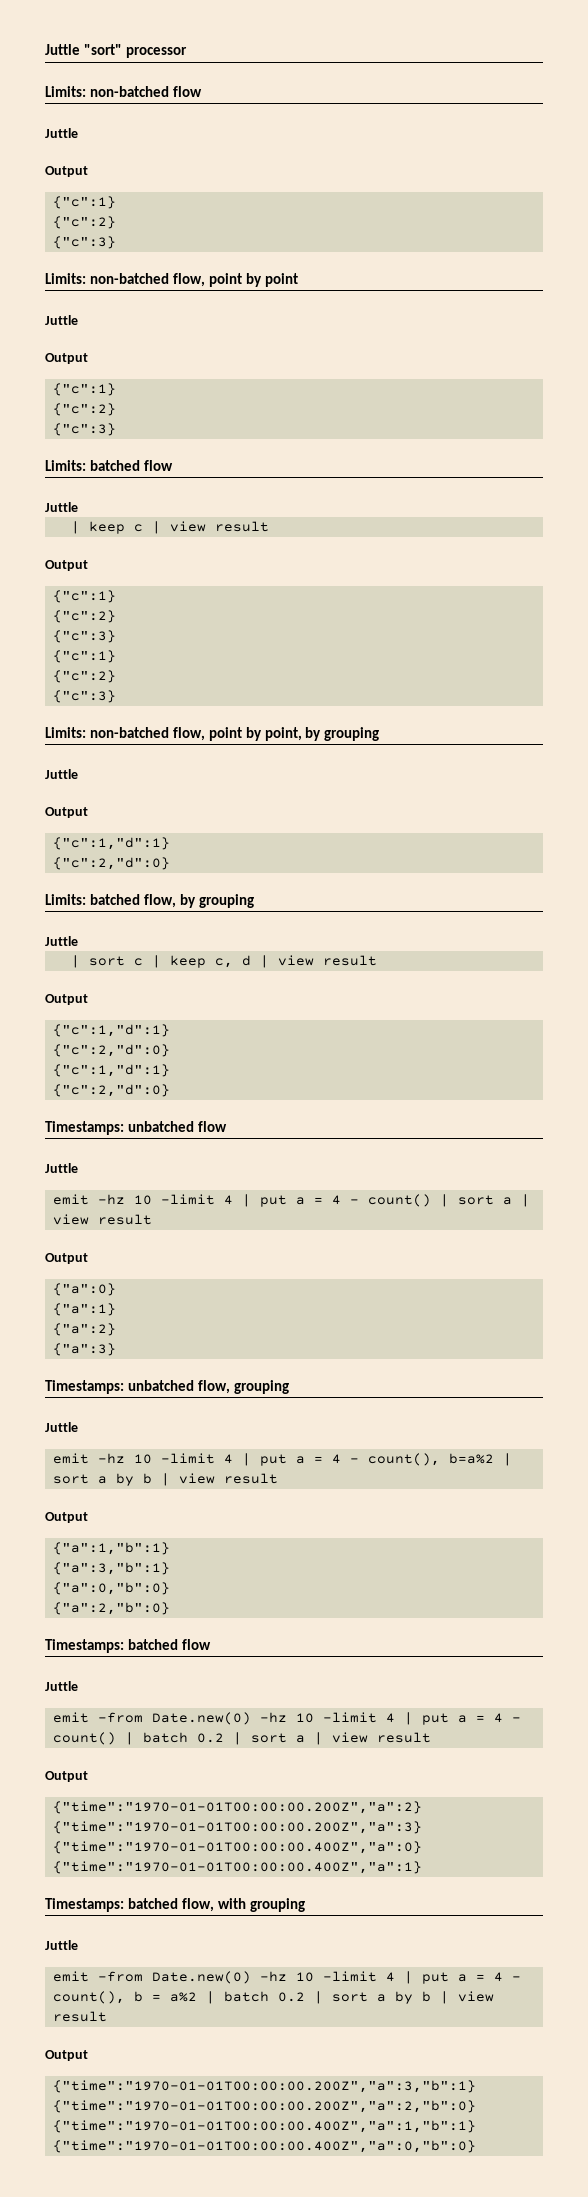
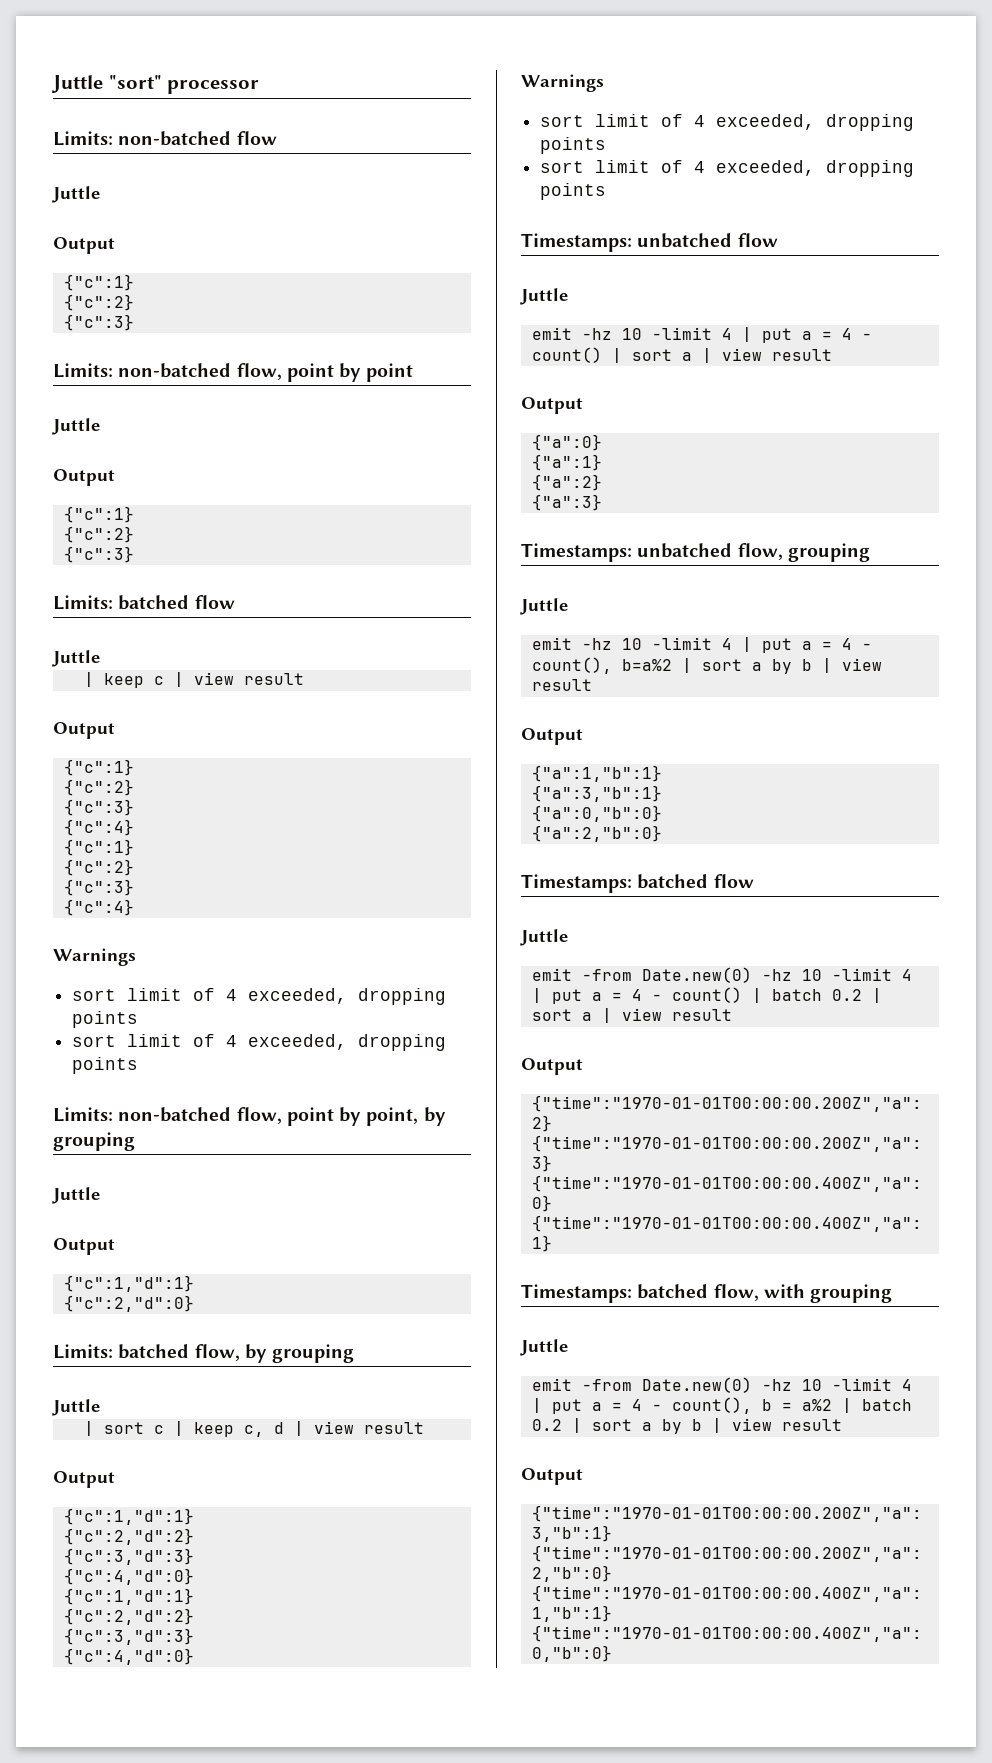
[52,650,116,663] [52,670,116,683] [52,690,116,703] // {"c":1} // {"c":2} // {"c":3} -> [63,819,134,836] [63,839,134,856] [63,859,134,876] [63,879,134,896] [63,899,134,916] [53,948,136,966] [72,988,447,1005] [72,1011,139,1028] [72,1034,447,1051] [72,1057,139,1074] // {"c":4} // {"c":1} // {"c":2} // {"c":3} // {"c":4} // Warnings // sort limit of 4 exceeded, dropping points // sort limit of 4 exceeded, dropping points
[52,1044,170,1057] [52,1064,170,1077] [52,1084,170,1097] {"c":2,"d":0} // {"c":1,"d":1} // {"c":2,"d":0} -> [63,1528,194,1545] [63,1548,194,1565] [63,1568,194,1585] [63,1588,194,1605] [63,1608,194,1625] [63,1628,194,1645] [63,1648,194,1665] [521,74,604,92] [540,114,915,131] [540,137,607,154] [540,160,915,177] [540,183,607,200] {"c":2,"d":2} // {"c":3,"d":3} // {"c":4,"d":0} // {"c":1,"d":1} // {"c":2,"d":2} // {"c":3,"d":3} // {"c":4,"d":0} // Warnings // sort limit of 4 exceeded, dropping points // sort limit of 4 exceeded, dropping points

